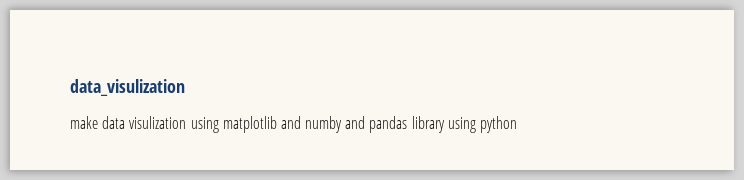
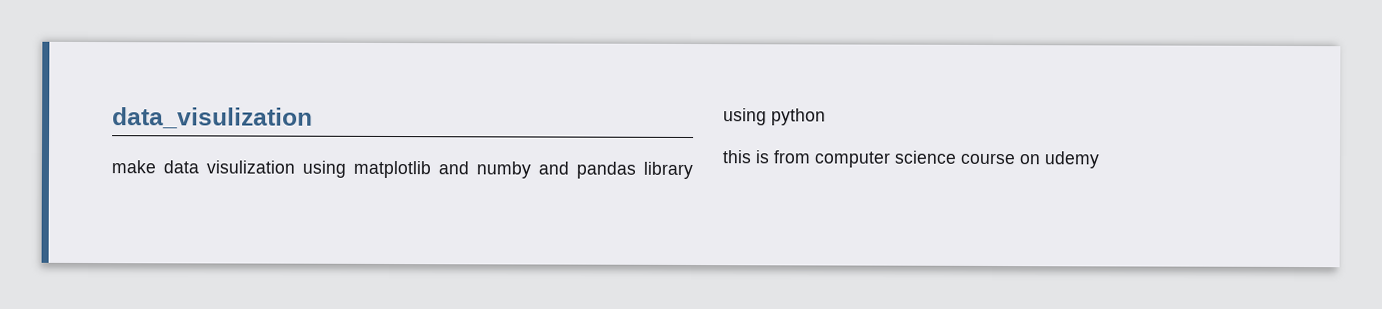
(518, 124) none -> [722,150,1100,169] // this is from computer science course on udemy

